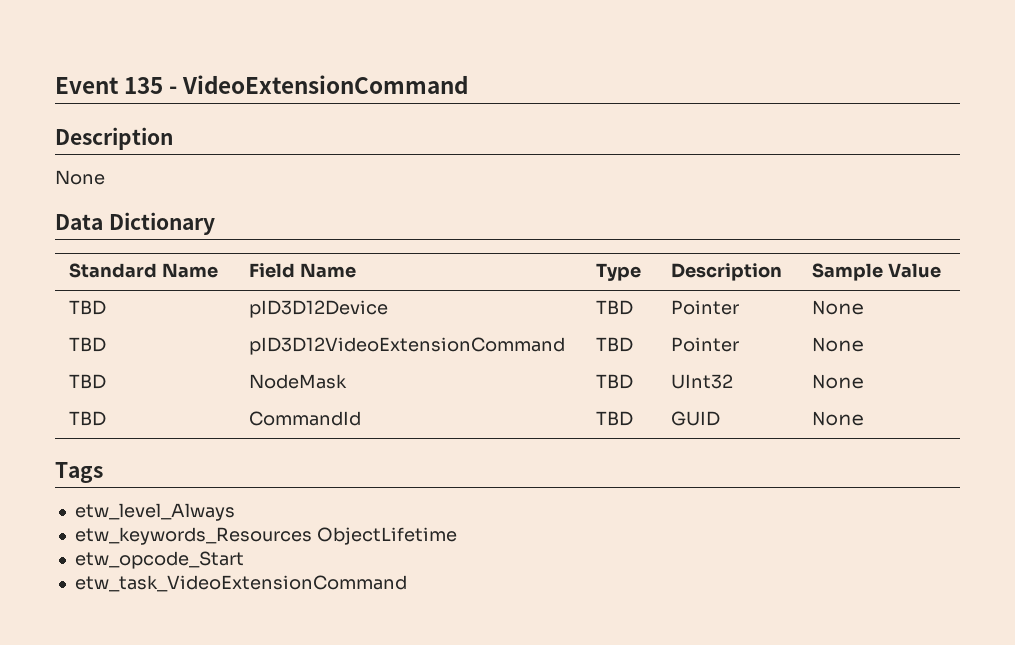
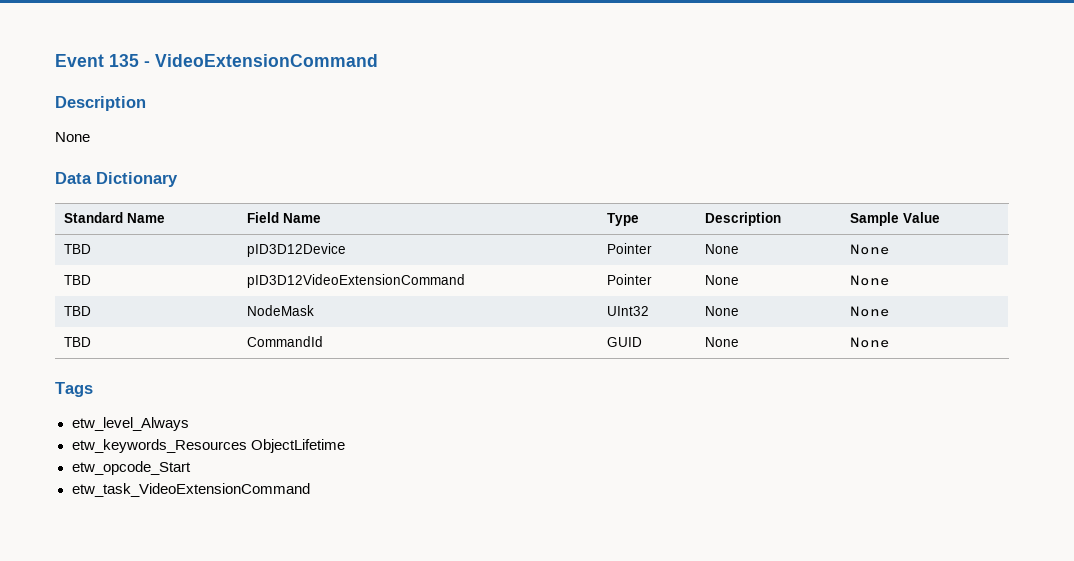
[596,300,634,315] [671,300,740,315] TBD | Pointer -> [607,243,653,254] [705,244,740,254] Pointer | None
[596,337,634,352] [671,337,740,352] TBD | Pointer -> [607,274,653,285] [705,275,740,285] Pointer | None
[596,374,634,389] [671,374,734,389] TBD | UInt32 -> [607,306,650,316] [705,306,740,316] UInt32 | None
[596,411,634,426] [671,411,721,426] TBD | GUID -> [607,337,643,347] [705,337,740,347] GUID | None

